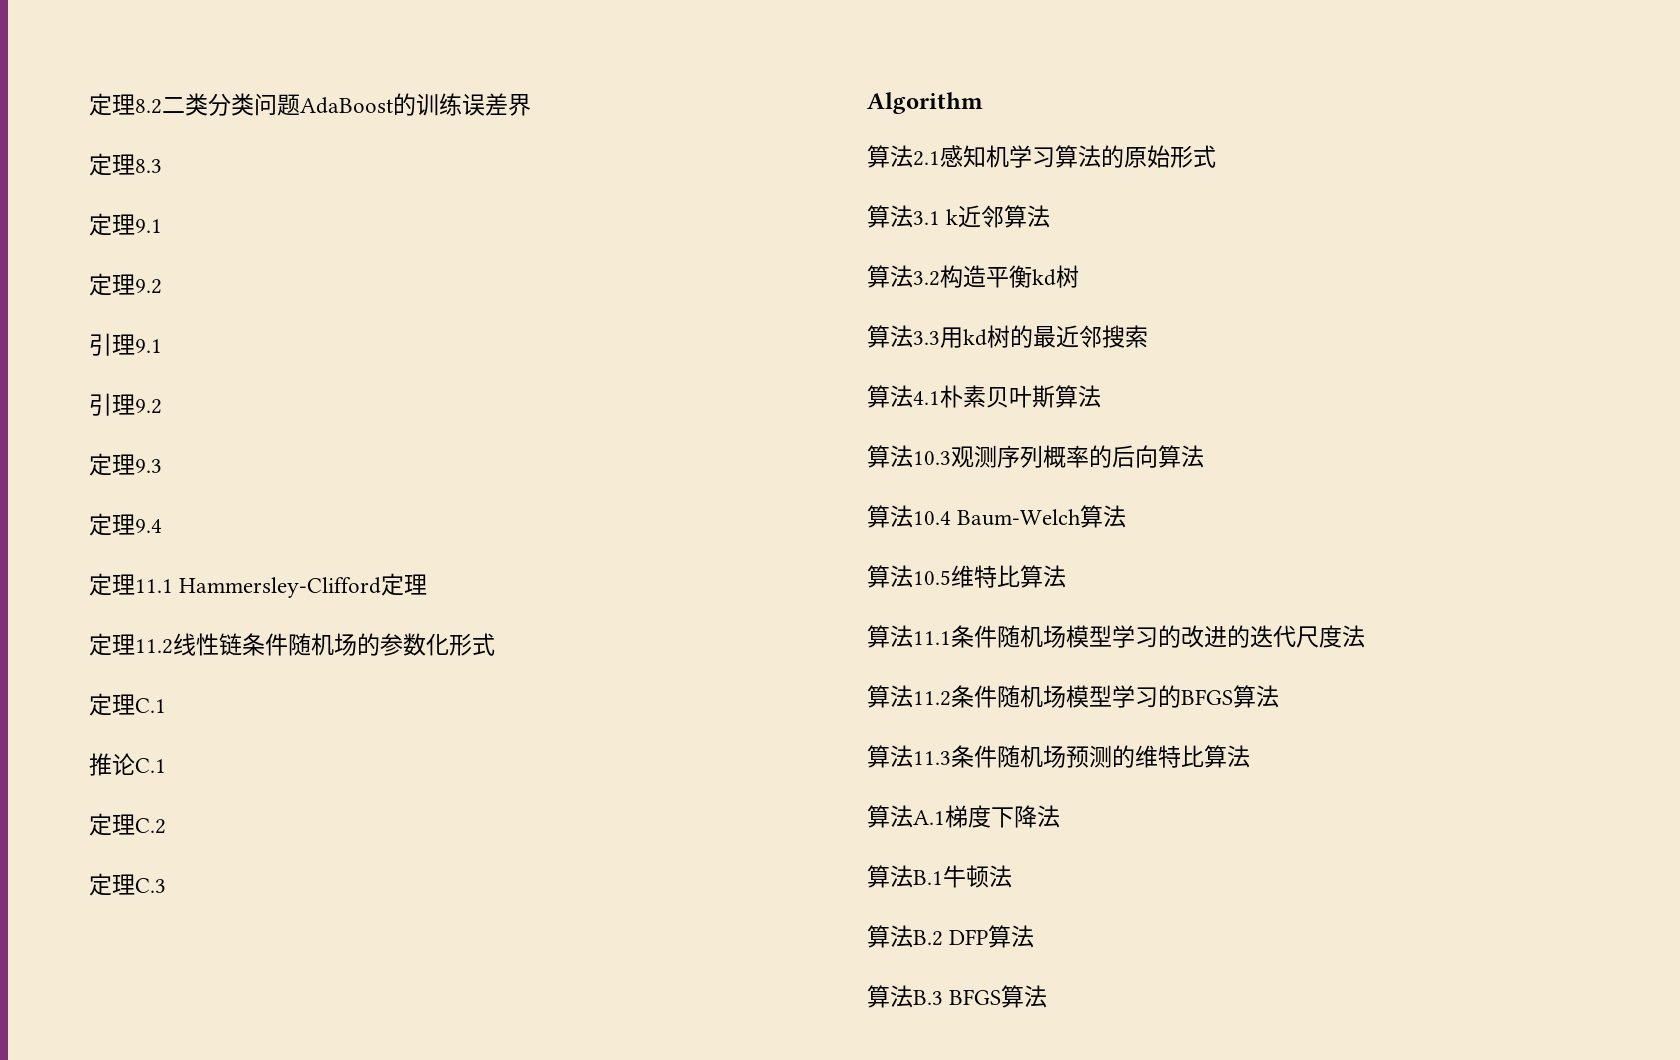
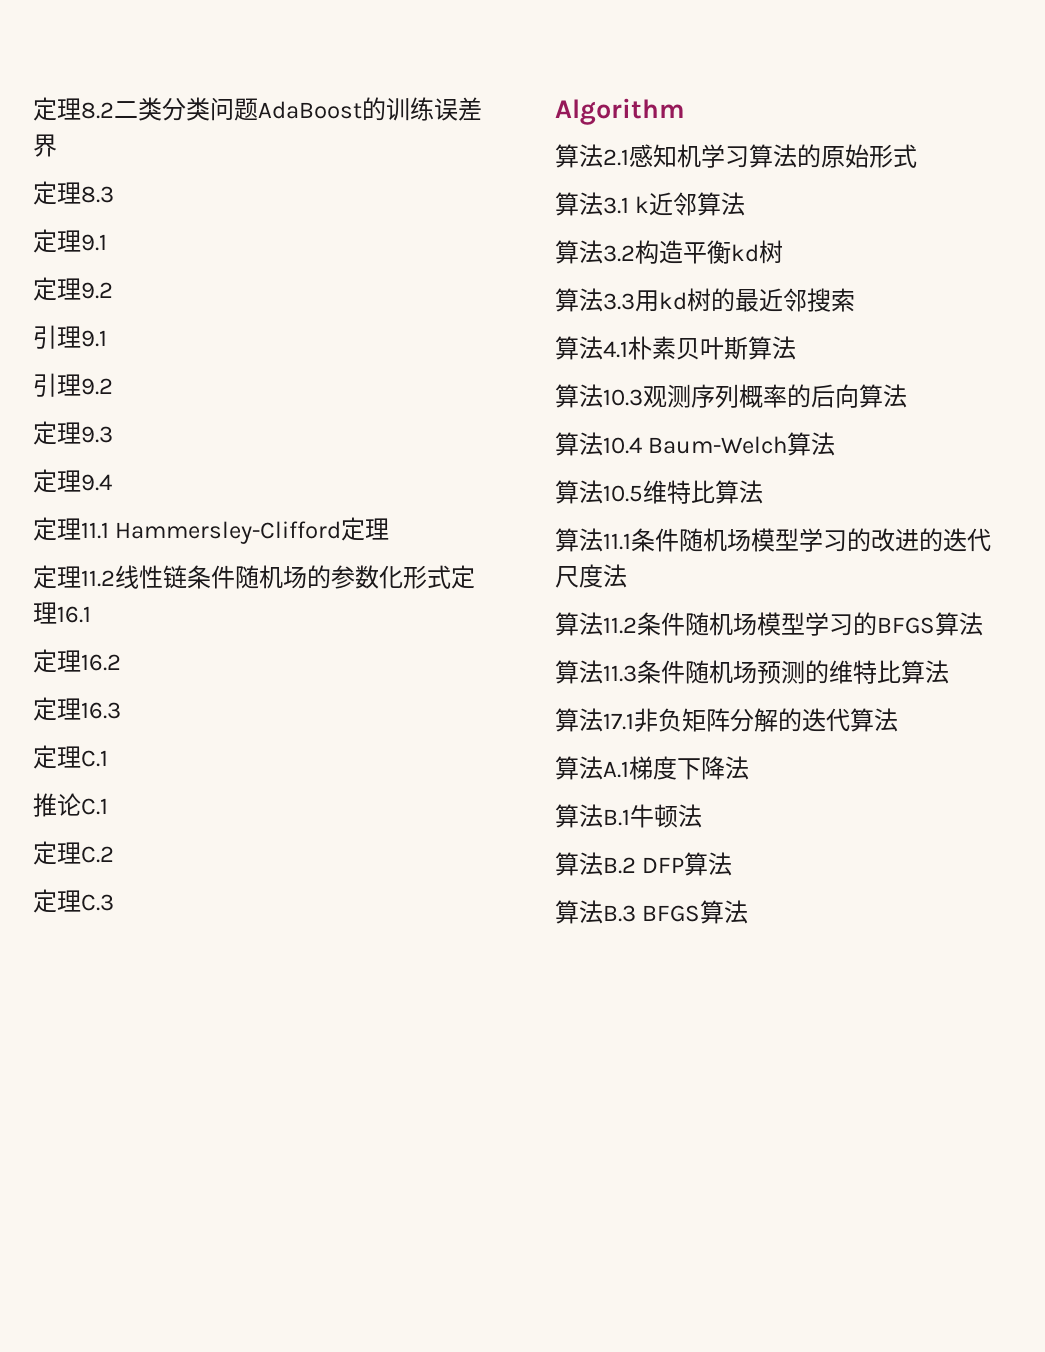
(495, 644) none -> [451,565,475,589] [33,602,91,624] [33,649,121,673] [33,697,121,721] 定理16.1 // 定理16.2 // 定理16.3
(1250, 756) none -> [555,708,898,732] // 算法17.1非负矩阵分解的迭代算法

